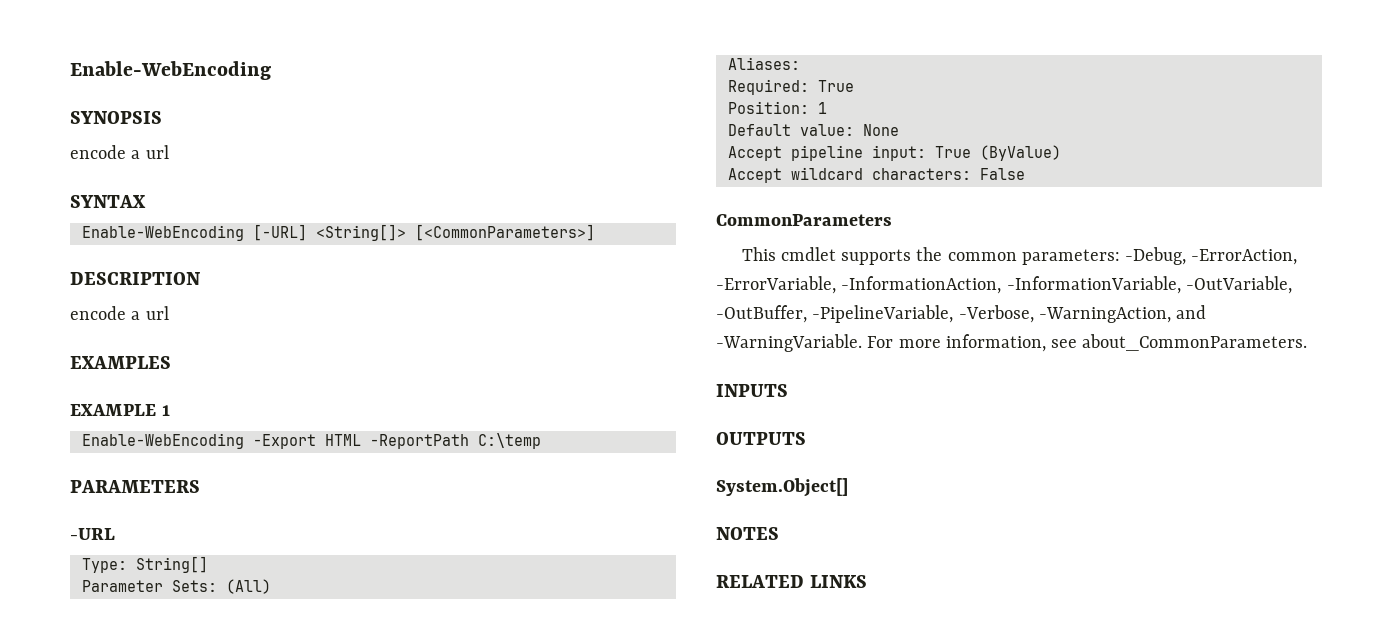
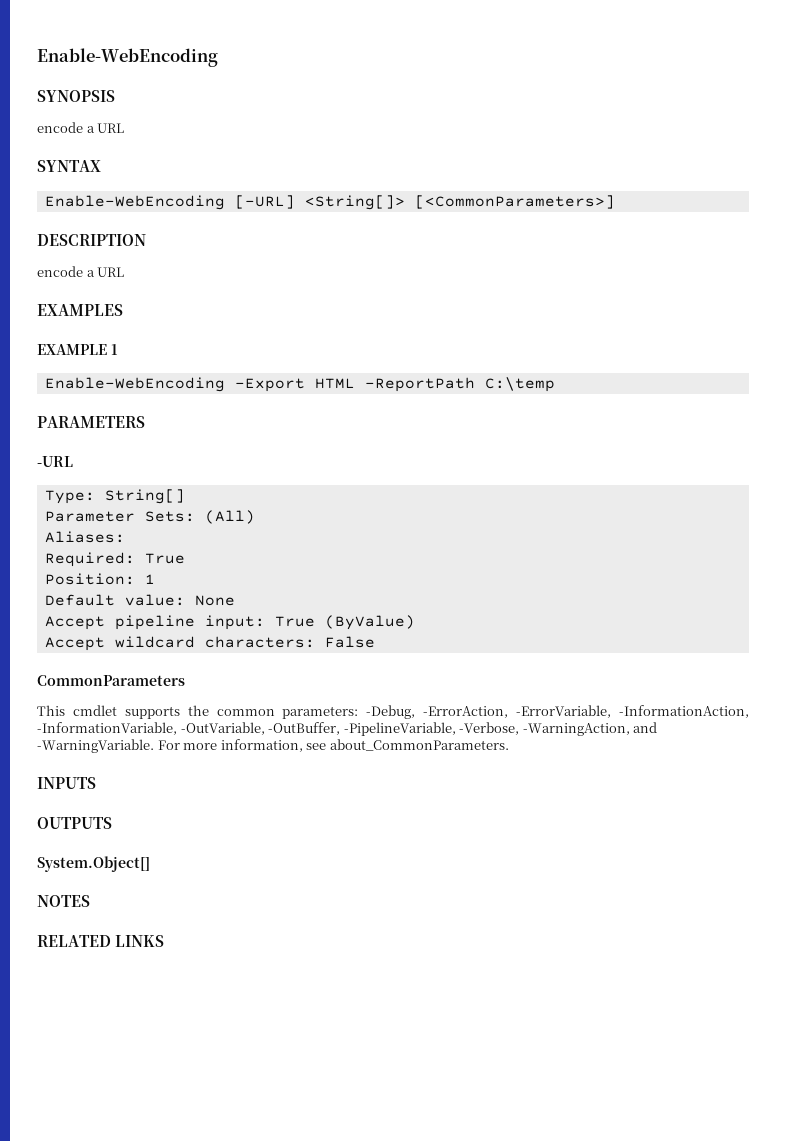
[145,145,169,159] url -> [97,123,125,133] URL
[145,306,169,320] url -> [97,267,125,277] URL

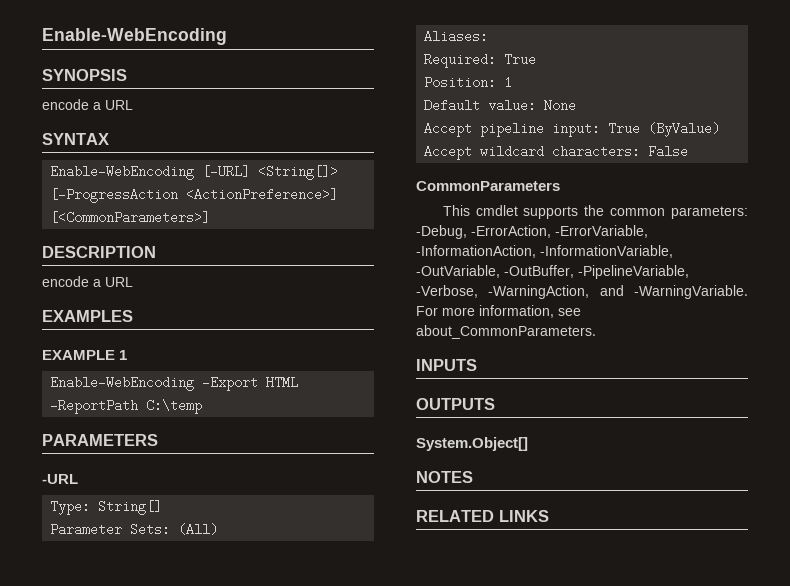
(405, 202) none -> [50,188,339,203] [-ProgressAction <ActionPreference>]

